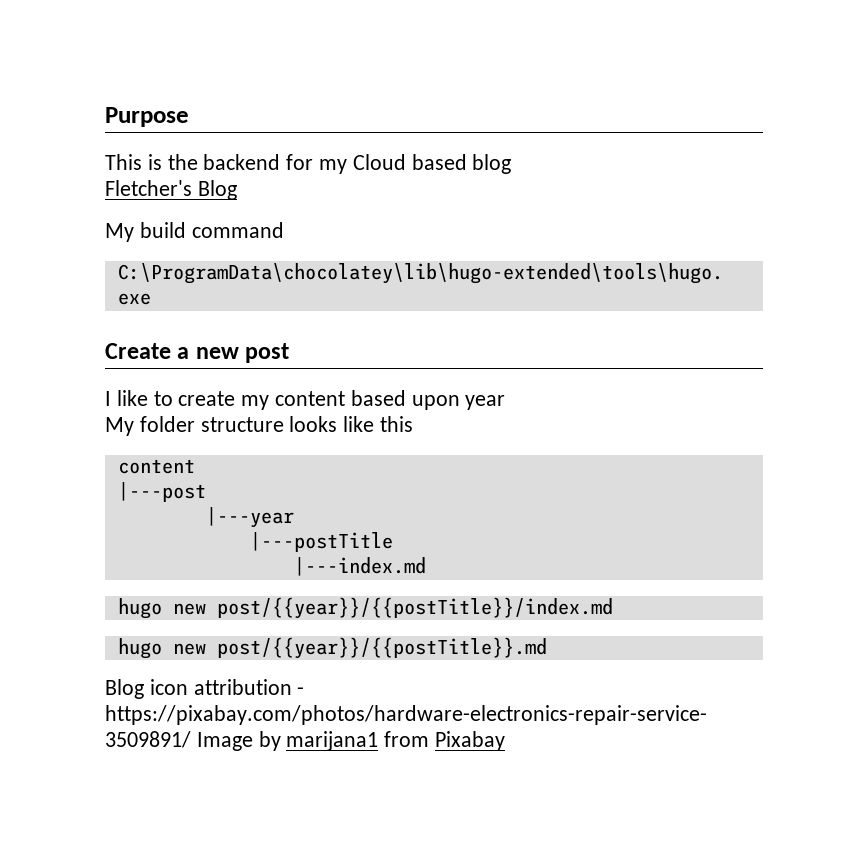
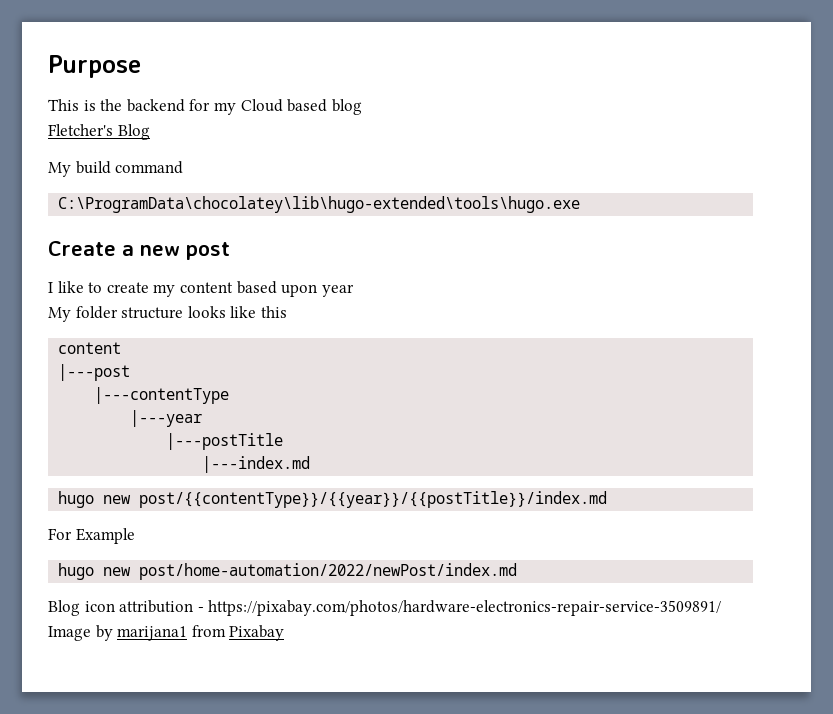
(206, 492) none -> [94,387,230,404] // |---contentType
[216,597,613,619] [117,637,547,659] post/{{year}}/{{postTitle}}/index.md // hugo new post/{{year}}/{{postTitle}}.md -> [139,491,608,508] [48,528,135,544] [58,563,518,580] post/{{contentType}}/{{year}}/{{postTitle}}/index.md // For Example // hugo new post/home-automation/2022/newPost/index.md

